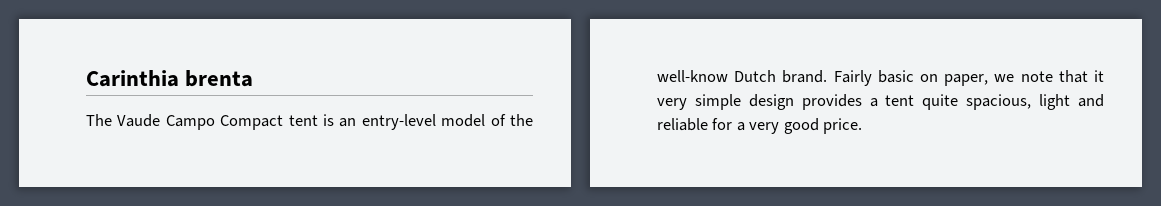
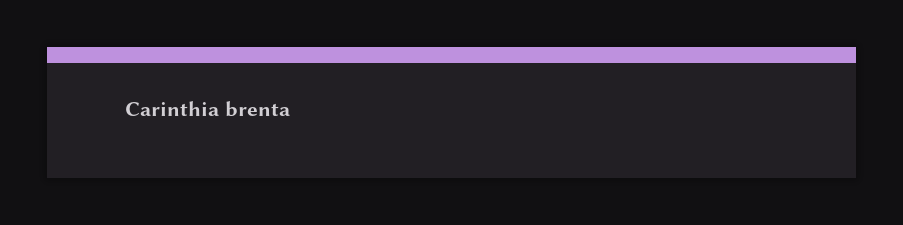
[86,114,533,130] [657,70,1104,86] [657,94,1104,110] [657,118,863,134] // The Vaude Campo Compact tent is an entry-level model of the well-know Dutch brand. Fairly basic on paper, we note that it very simple design provides a tent quite spacious, light and reliable for a very good price. -> (290, 109) none

